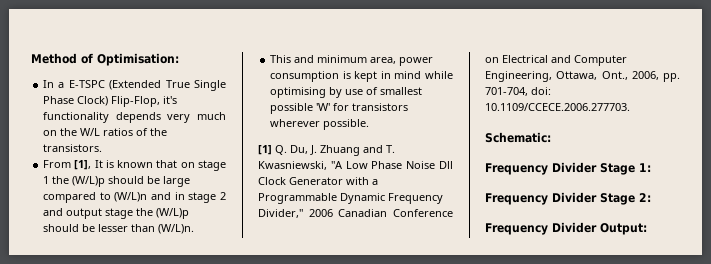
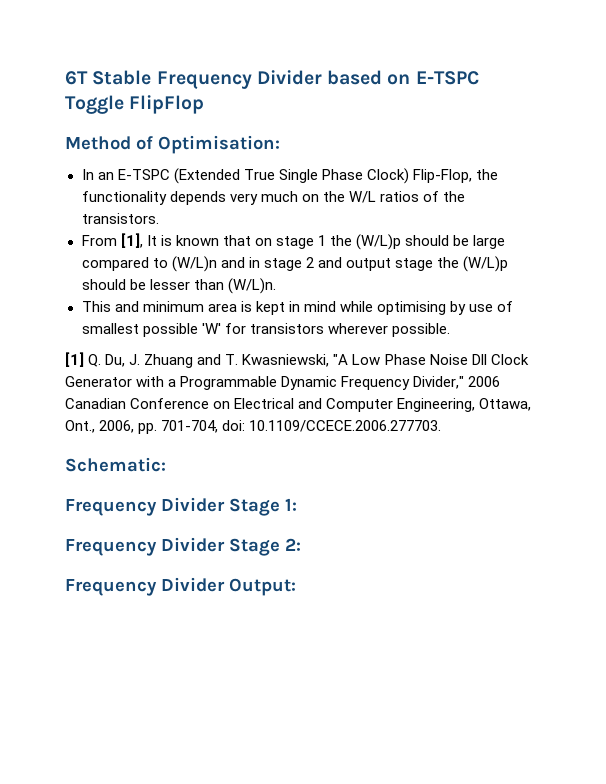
(31, 58) none -> [65,70,479,89] [65,95,205,114] 6T Stable Frequency Divider based on E-TSPC Toggle FlipFlop //
[58,82,65,88] a -> [97,172,114,180] an
[163,96,178,104] it's -> [475,169,498,180] the
[370,57,434,66] [270,71,340,82] area, power consumption -> [207,303,237,312] area

